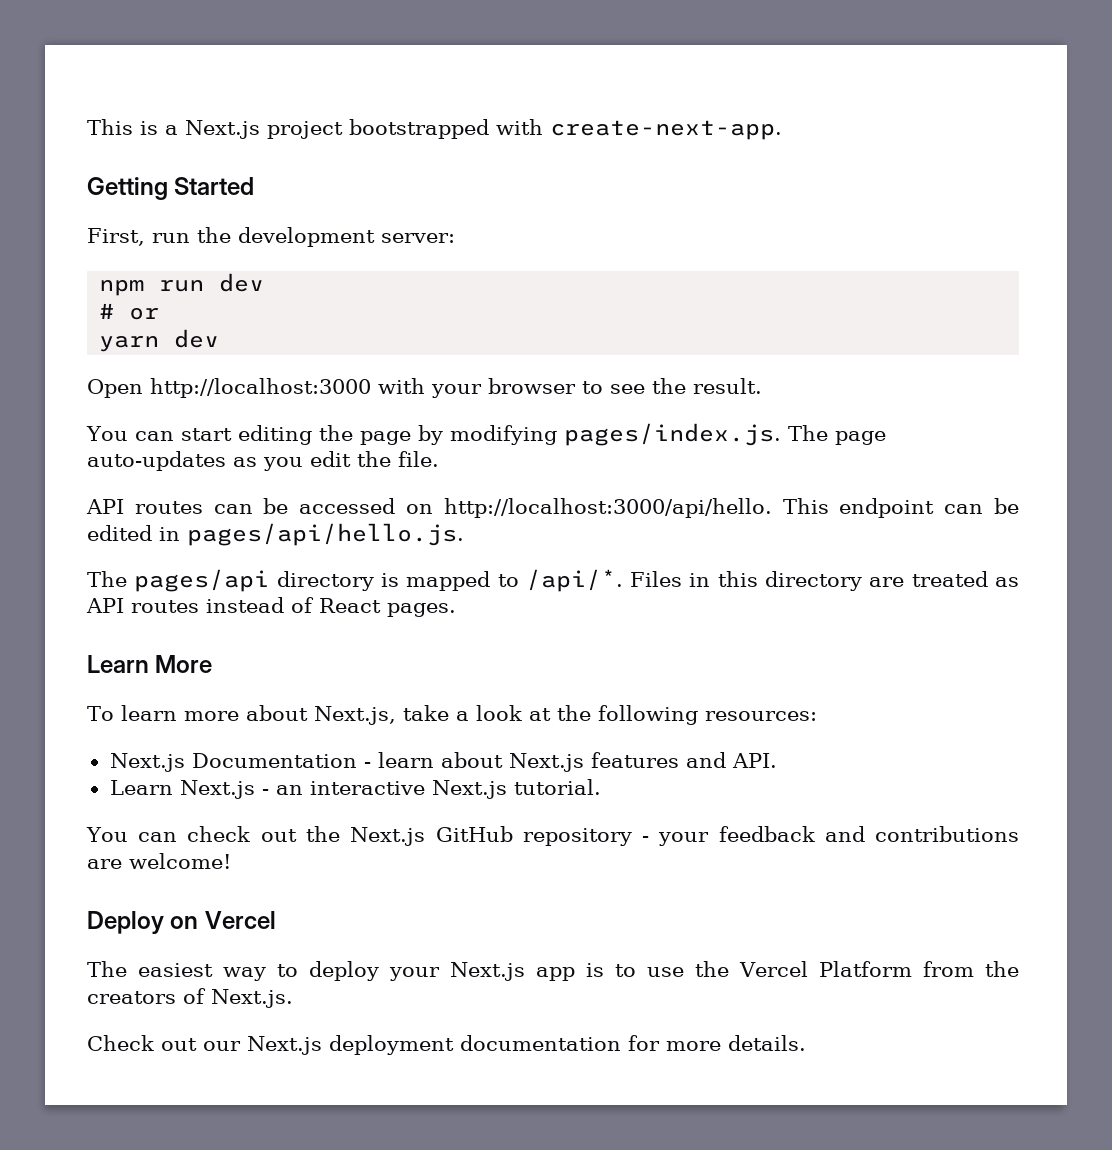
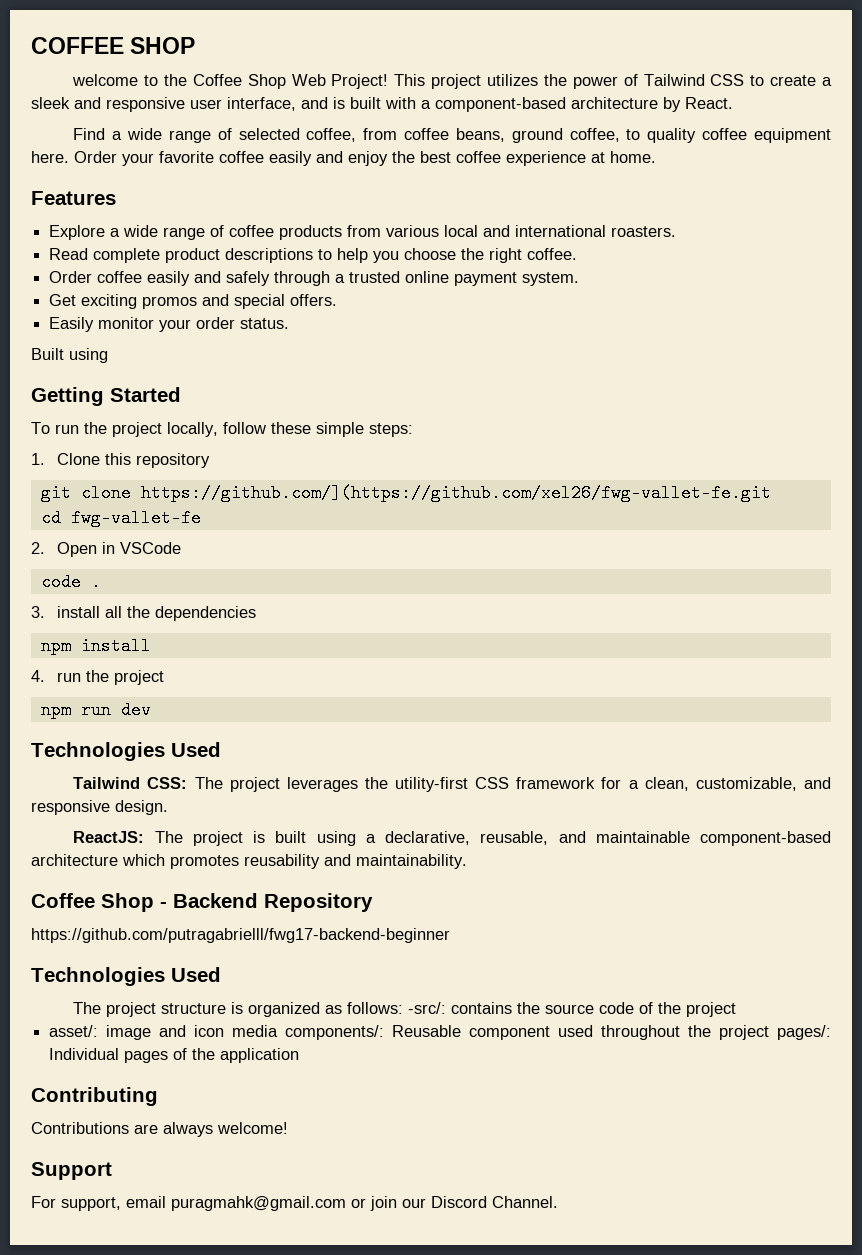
[87,119,782,140] This is a Next.js project bootstrapped with create-next-app. -> [31,37,196,54] [72,74,833,89] [31,97,733,112] [73,128,832,143] [31,151,656,166] [31,191,116,205] [49,225,677,240] [49,248,578,263] [49,271,580,286] [49,294,338,309] [49,317,290,332] [31,348,108,363] COFFEE SHOP // welcome to the Coffee Shop Web Project! This project utilizes the power of Tailwind CSS to create a sleek and responsive user interface, and is built with a component-based architecture by React. // Find a wide range of selected coffee, from coffee beans, ground coffee, to quality coffee equipment here. Order your favorite coffee easily and enjoy the best coffee experience at home. // Features // Explore a wide range of coffee products from various local and international roasters. // Read complete product descriptions to help you choose the right coffee. // Order coffee easily and safely through a trusted online payment system. // Get exciting promos and special offers. // Easily monitor your order status. // Built using
[87,227,455,247] [99,273,265,296] [99,303,160,320] [99,329,220,352] [87,378,762,398] [86,423,886,446] [87,451,439,471] [86,498,1019,518] [87,523,464,546] [87,569,1019,592] [86,597,456,617] [87,655,213,673] [87,705,817,725] [109,752,777,772] [109,779,601,799] [86,826,1020,846] [87,853,231,869] [87,911,276,934] [87,961,1019,981] [87,988,293,1008] [87,1035,806,1055] First, run the development server: // npm run dev // # or // yarn dev // Open http://localhost:3000 with your browser to see the result. // You can start editing the page by modifying pages/index.js. The page auto-updates as you edit the file. // API routes can be accessed on http://localhost:3000/api/hello. This endpoint can be edited in pages/api/hello.js. // The pages/api directory is mapped to /api/*. Files in this directory are treated as API routes instead of React pages. // Learn More // To learn more about Next.js, take a look at the following resources: // Next.js Documentation - learn about Next.js features and API. // Learn Next.js - an interactive Next.js tutorial. // You can check out the Next.js GitHub repository - your feedback and contributions are welcome! // Deploy on Vercel // The easiest way to deploy your Next.js app is to use the Vercel Platform from the creators of Next.js. // Check out our Next.js deployment documentation for more details. -> [31,422,413,437] [31,453,211,468] [40,484,771,502] [40,509,201,527] [31,542,182,557] [40,573,101,591] [31,606,257,621] [40,637,151,655] [31,670,165,685] [40,701,151,719] [31,742,221,761] [73,777,831,792] [31,800,168,815] [73,831,831,846] [31,854,467,869] [31,893,373,912] [31,928,450,943] [31,967,221,986] [73,1002,737,1017] [49,1025,831,1040] [49,1048,300,1063] [31,1087,158,1106] [31,1122,288,1137] [31,1162,112,1180] [31,1196,558,1211] To run the project locally, follow these simple steps: // 1. Clone this repository // git clone https://github.com/](https://github.com/xel26/fwg-vallet-fe.git // cd fwg-vallet-fe // 2. Open in VSCode // code . // 3. install all the dependencies // npm install // 4. run the project // npm run dev // Technologies Used // Tailwind CSS: The project leverages the utility-first CSS framework for a clean, customizable, and responsive design. // ReactJS: The project is built using a declarative, reusable, and maintainable component-based architecture which promotes reusability and maintainability. // Coffee Shop - Backend Repository // https://github.com/putragabrielll/fwg17-backend-beginner // Technologies Used // The project structure is organized as follows: -src/: contains the source code of the project // asset/: image and icon media components/: Reusable component used throughout the project pages/: Individual pages of the application // Contributing // Contributions are always welcome! // Support // For support, email puragmahk@gmail.com or join our Discord Channel.

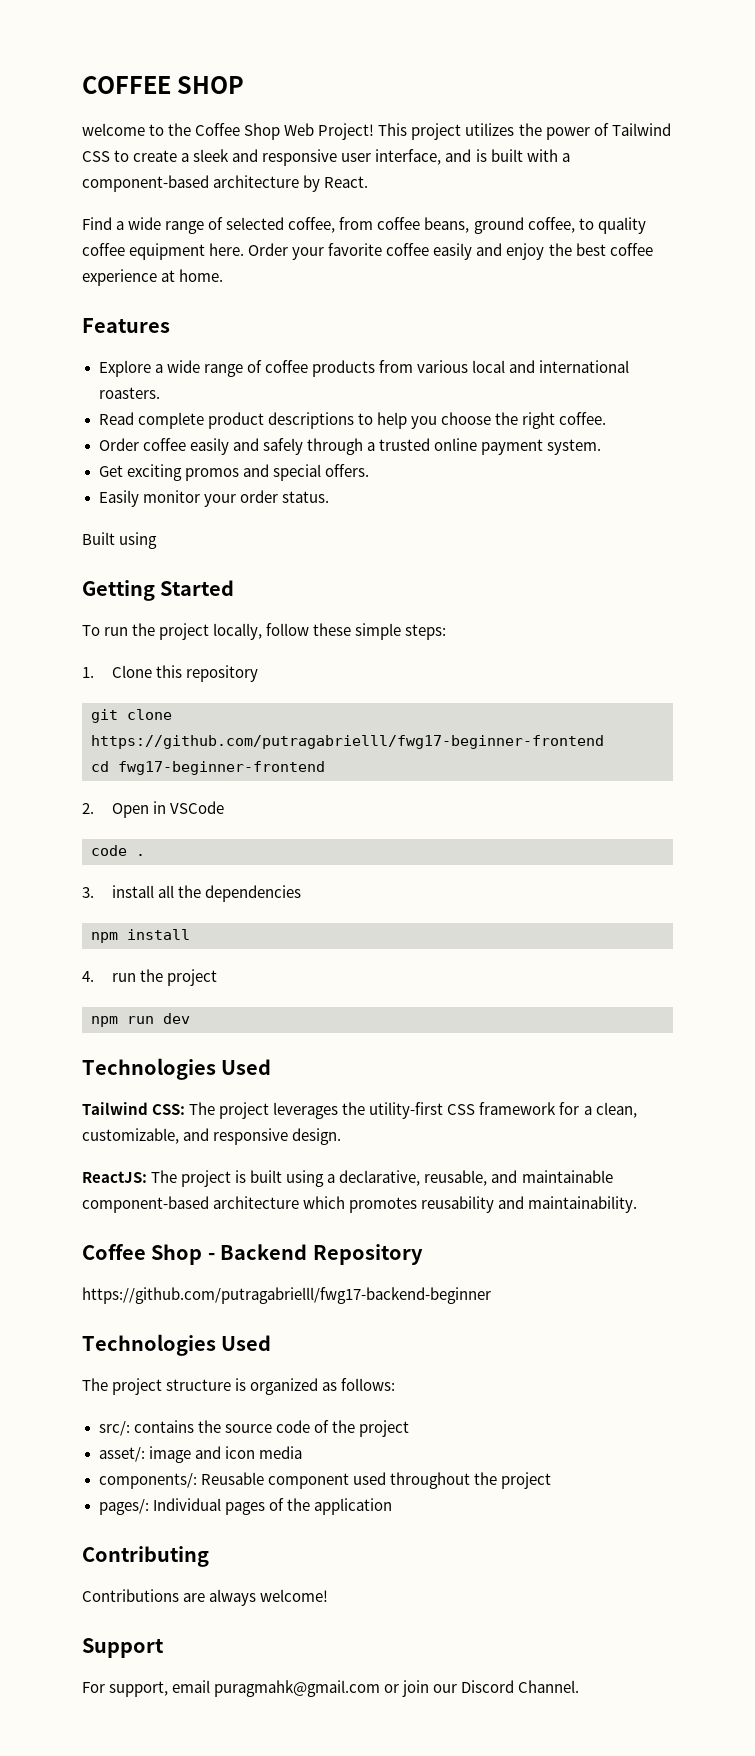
[140,484,771,502] https://github.com/](https://github.com/xel26/fwg-vallet-fe.git -> [91,735,604,749] https://github.com/putragabrielll/fwg17-beginner-frontend
[70,509,201,527] fwg-vallet-fe -> [118,761,325,775] fwg17-beginner-frontend
[408,1002,447,1014] -src/: -> [98,1421,130,1436] // src/:
(279, 1031) none -> (302, 1452) //
(770, 1032) none -> (551, 1480) //

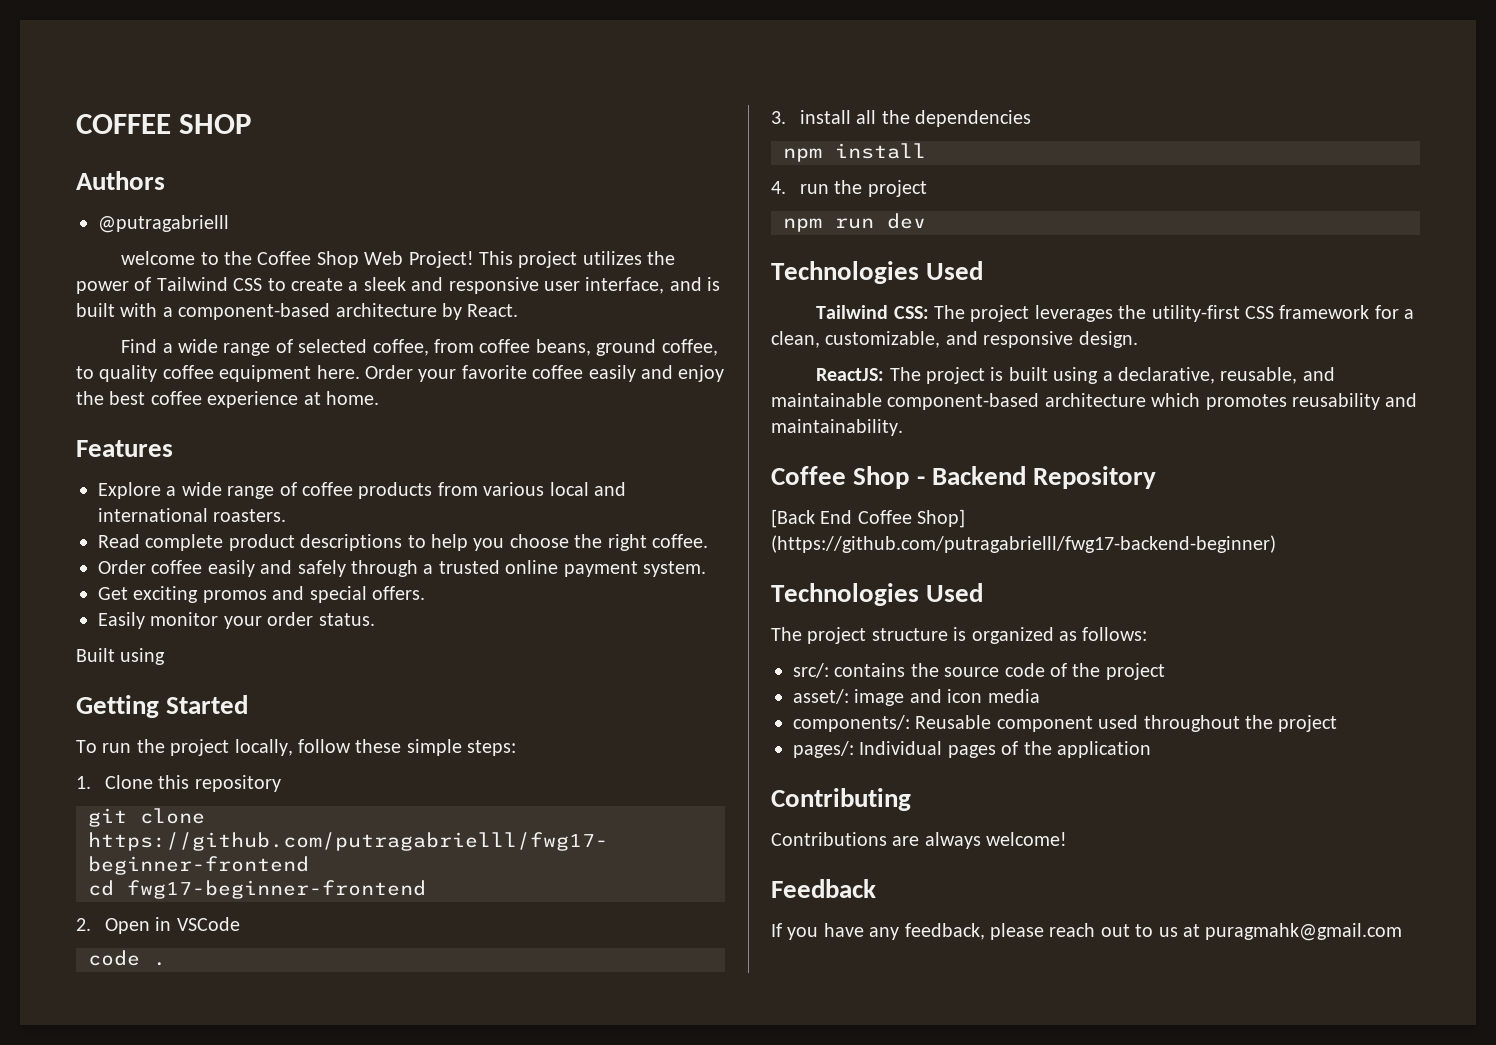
(245, 85) none -> [76,171,165,190] [98,215,229,233] // Authors // @putragabrielll
[82,1287,491,1304] https://github.com/putragabrielll/fwg17-backend-beginner -> [771,509,966,528] [771,535,1276,553] [Back End Coffee Shop] (https://github.com/putragabrielll/fwg17-backend-beginner)
[82,1638,164,1658] [82,1680,580,1697] Support // For support, email puragmahk@gmail.com or join our Discord Channel. -> [771,879,876,898] [771,923,1403,941] Feedback // If you have any feedback, please reach out to us at puragmahk@gmail.com

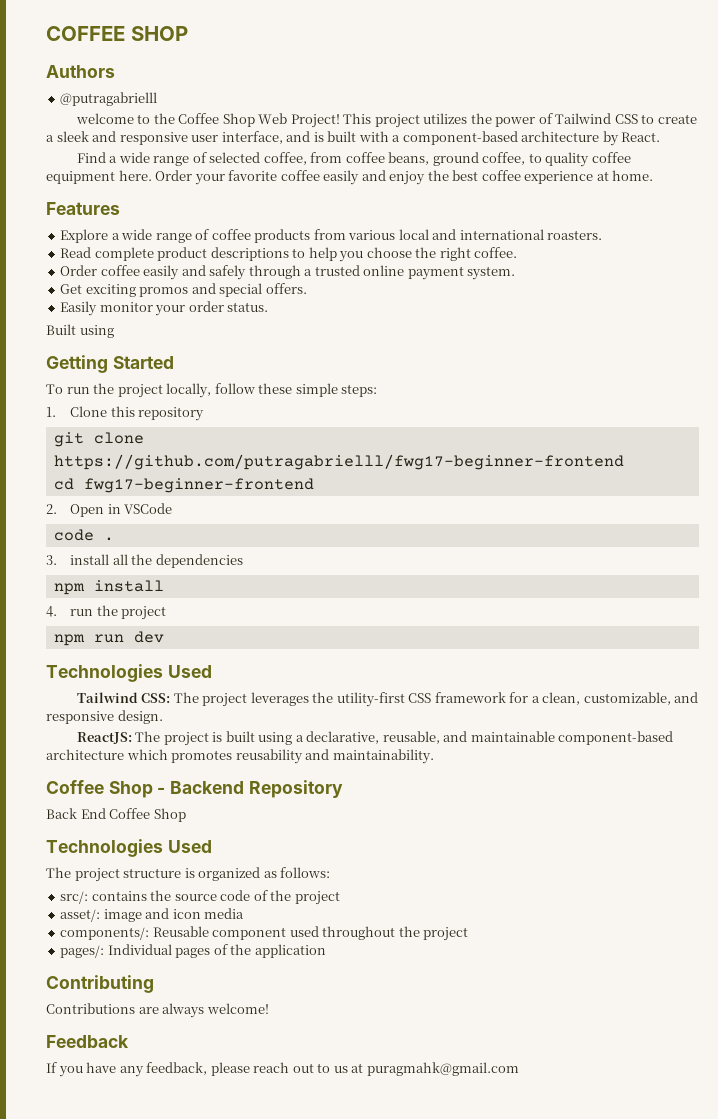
[771,509,815,528] [Back -> [46,808,77,819] Back
[917,509,966,528] [771,535,1276,553] Shop] (https://github.com/putragabrielll/fwg17-backend-beginner) -> [153,808,186,822] Shop

